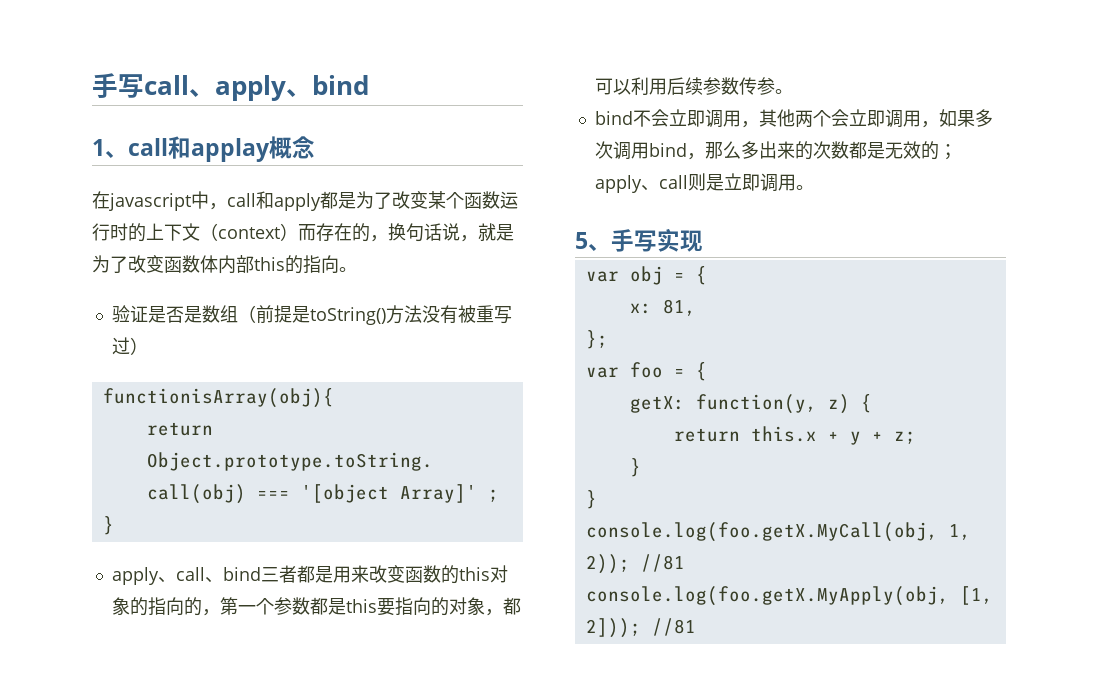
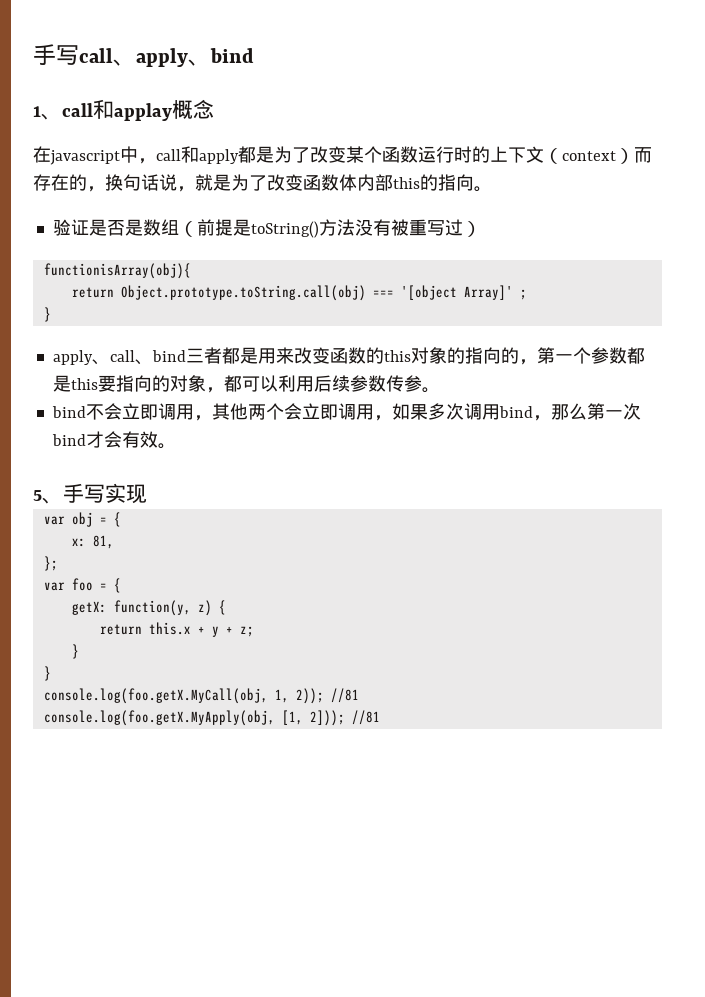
[740,141,957,160] [594,173,796,193] 多出来的次数都是无效的；apply、call则是立即调用 -> [586,403,641,420] [51,431,158,448] 第一次bind才会有效

